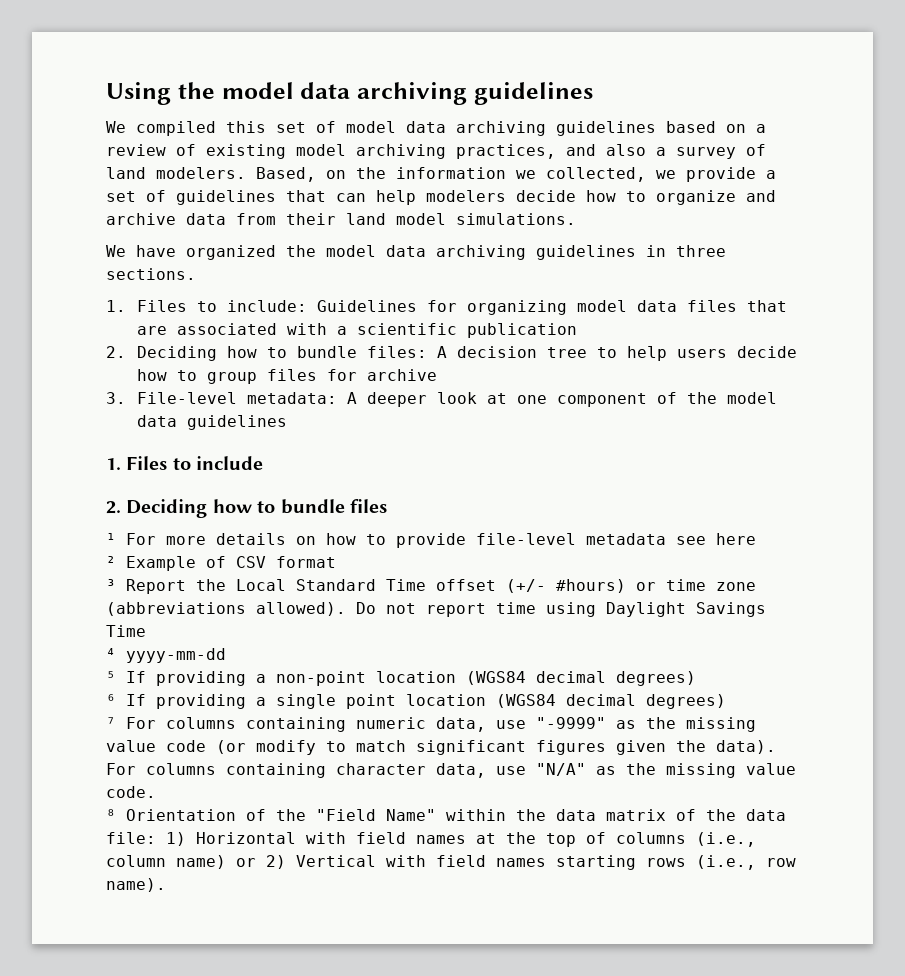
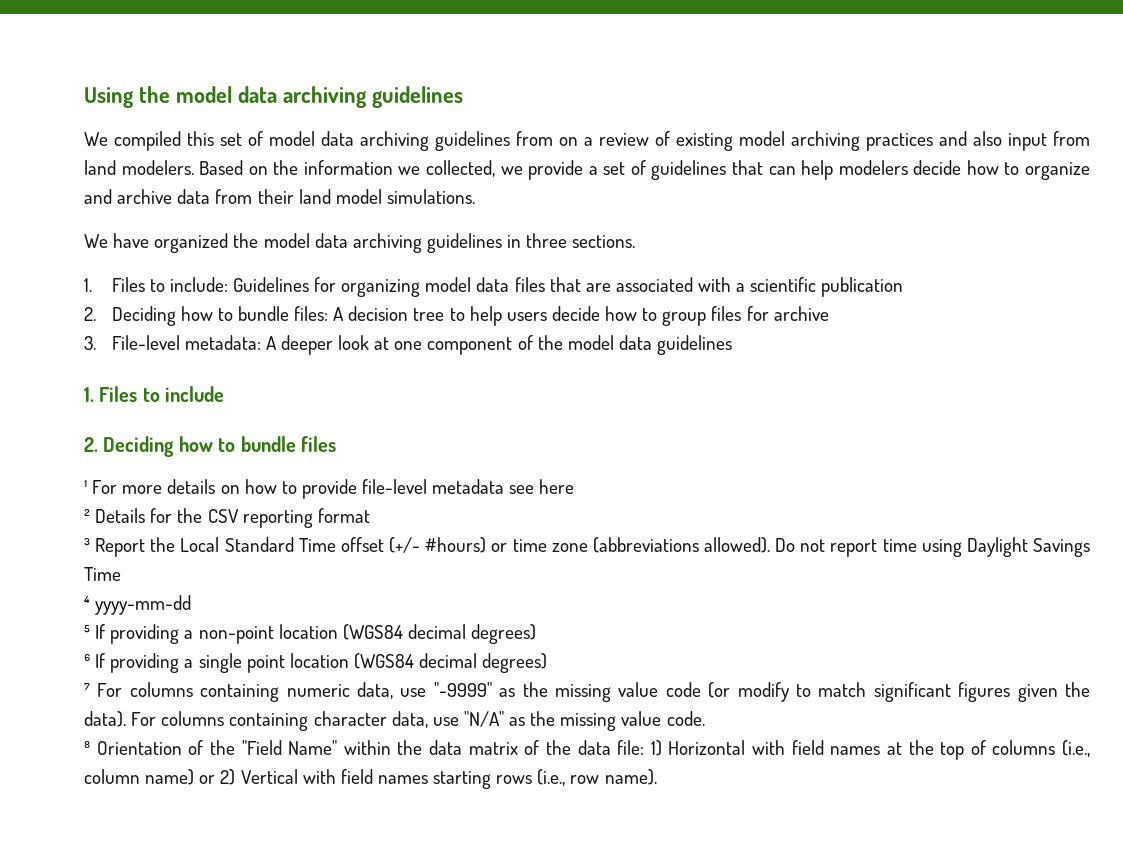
[666,121,716,133] based -> [516,131,553,146] from
[456,144,556,159] practices, -> [866,133,933,151] practices
[656,144,766,159] a survey of -> [1008,131,1090,151] input from
[256,167,316,182] Based, -> [199,160,244,175] Based
[126,556,266,571] Example of CSV -> [95,508,313,528] Details for the CSV reporting

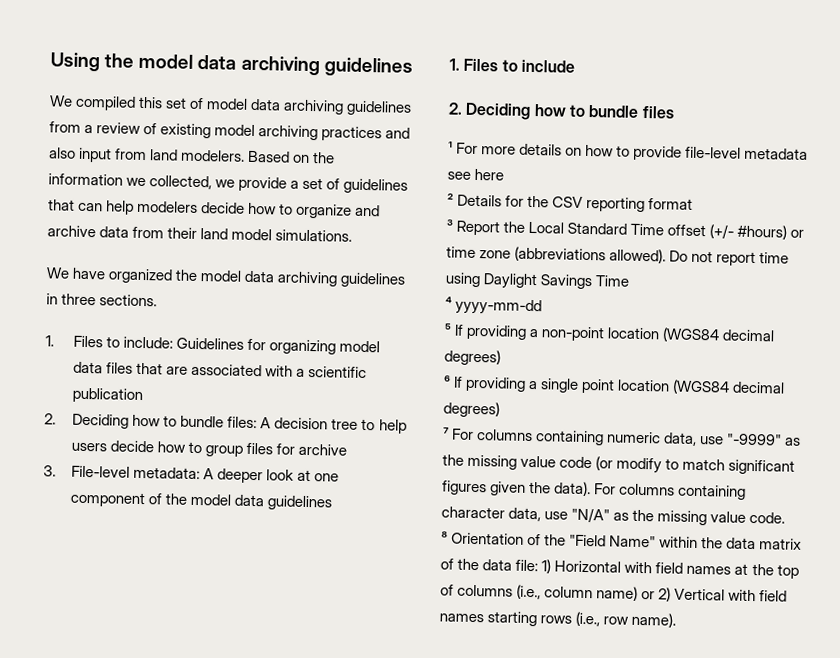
[559,137,578,146] on -> (81, 127) none

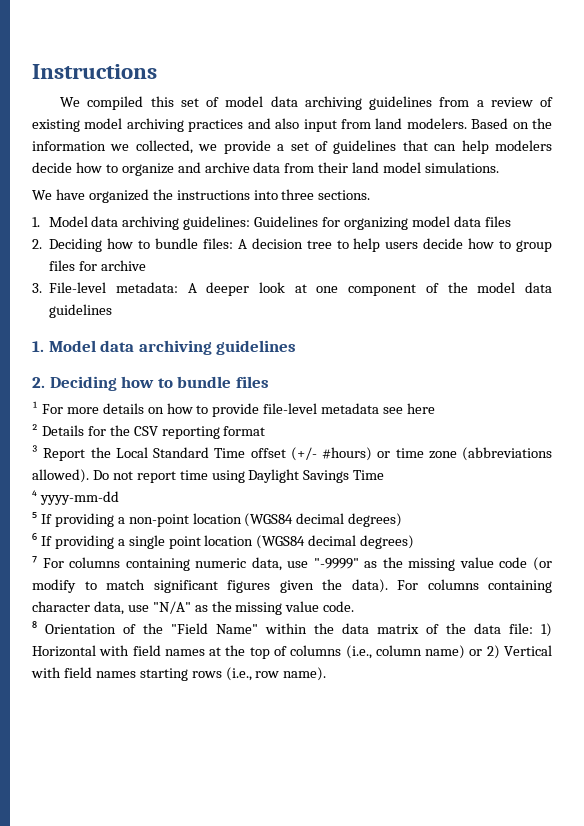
[50,52,413,77] Using the model data archiving guidelines -> [32,64,157,79] Instructions
[200,270,406,288] [46,293,58,305] model data archiving guidelines in -> [176,190,278,200] instructions into
[73,335,174,349] Files to include: -> [48,216,251,230] Model data archiving guidelines:
[136,362,368,379] [72,387,144,404] that are associated with a scientific publication -> (511, 221) none
[463,58,575,73] Files to include -> [48,340,297,355] Model data archiving guidelines

